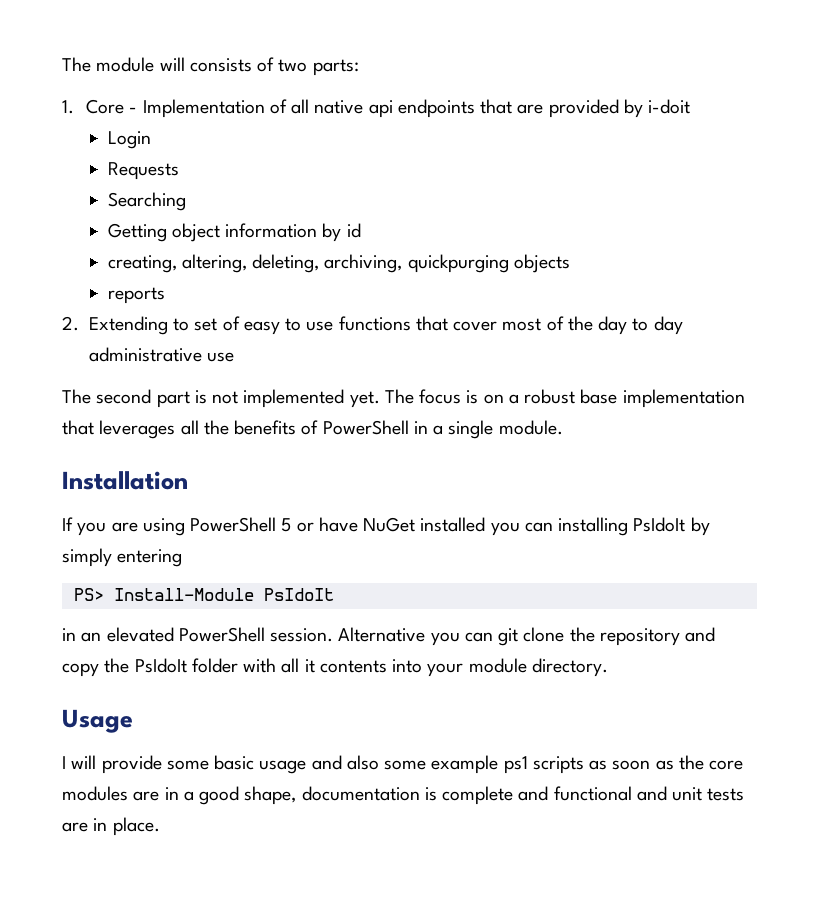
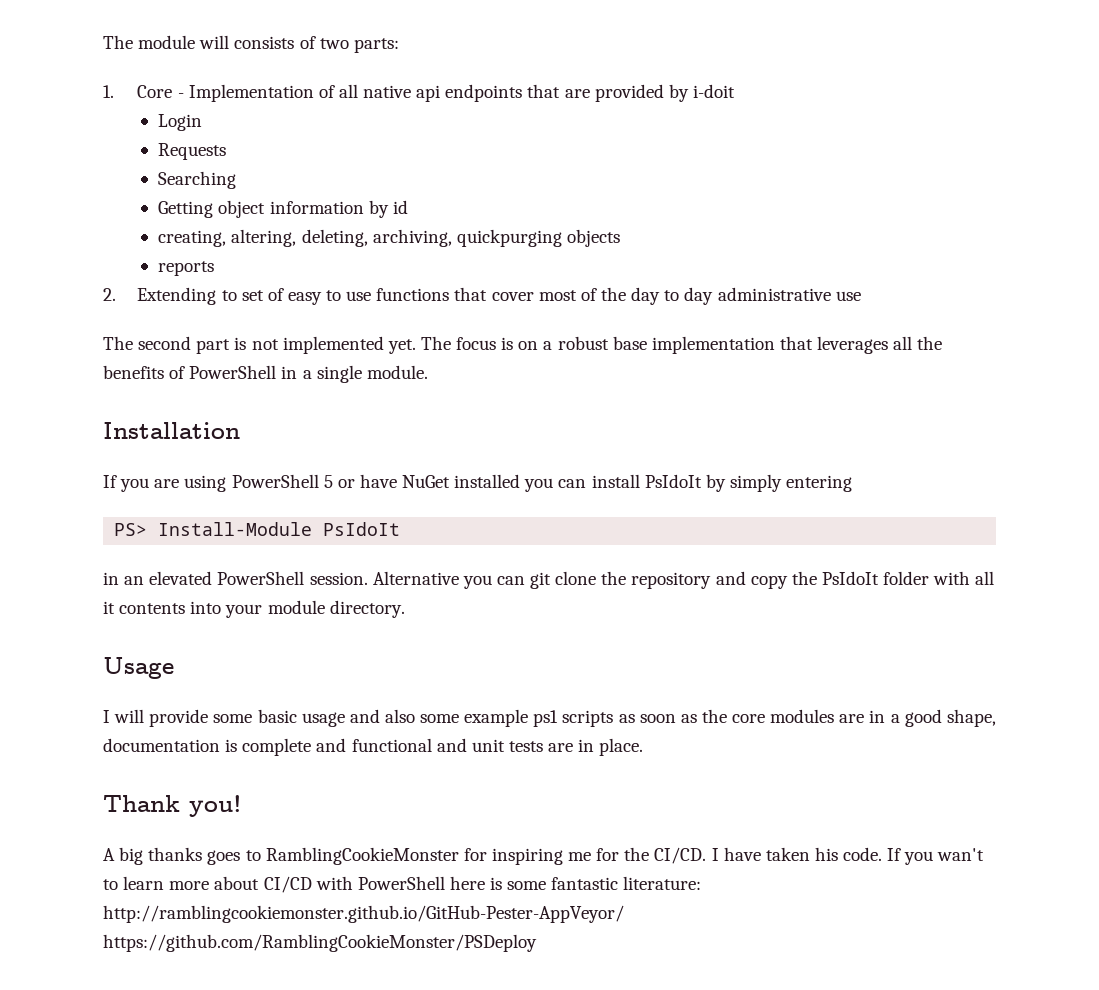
[558,517,629,536] installing -> [591,474,640,488] install
(160, 826) none -> [103,795,242,817] [103,847,985,865] [103,876,702,893] [103,905,624,923] [103,934,537,952] // Thank you! // A big thanks goes to RamblingCookieMonster for inspiring me for the CI/CD. I have taken his code. If you wan't to learn more about CI/CD with PowerShell here is some fantastic literature: http://ramblingcookiemonster.github.io/GitHub-Pester-AppVeyor/ https://github.com/RamblingCookieMonster/PSDeploy

